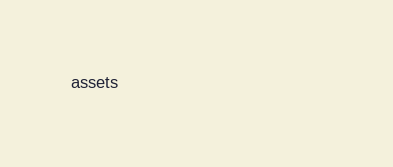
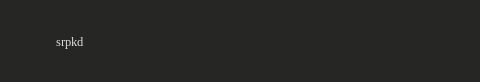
[71,77,118,88] assets -> [56,37,84,49] srpkd

